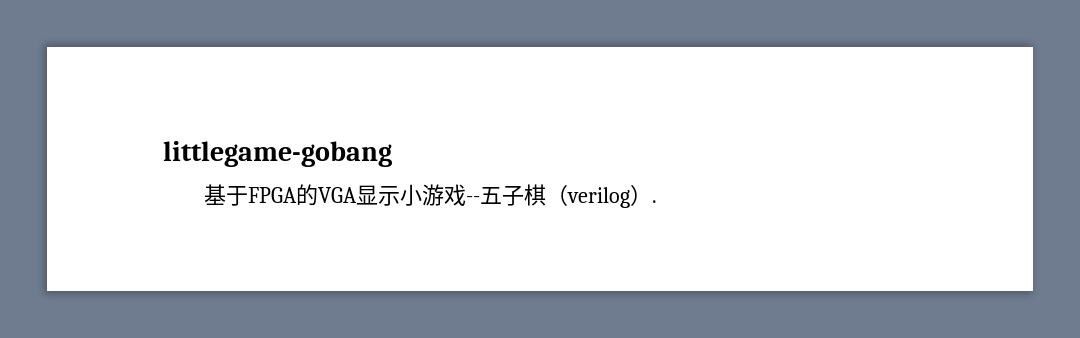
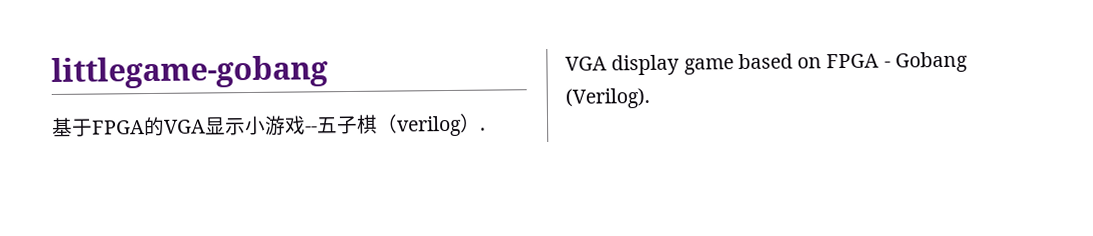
(658, 201) none -> [565,51,968,76] [565,87,650,109] VGA display game based on FPGA - Gobang (Verilog).

